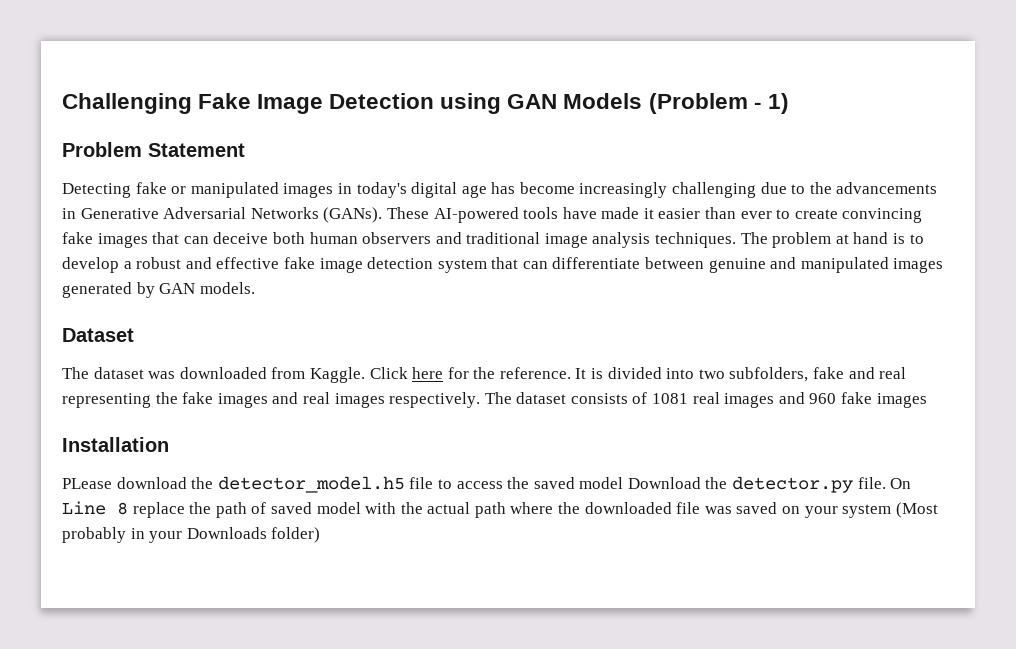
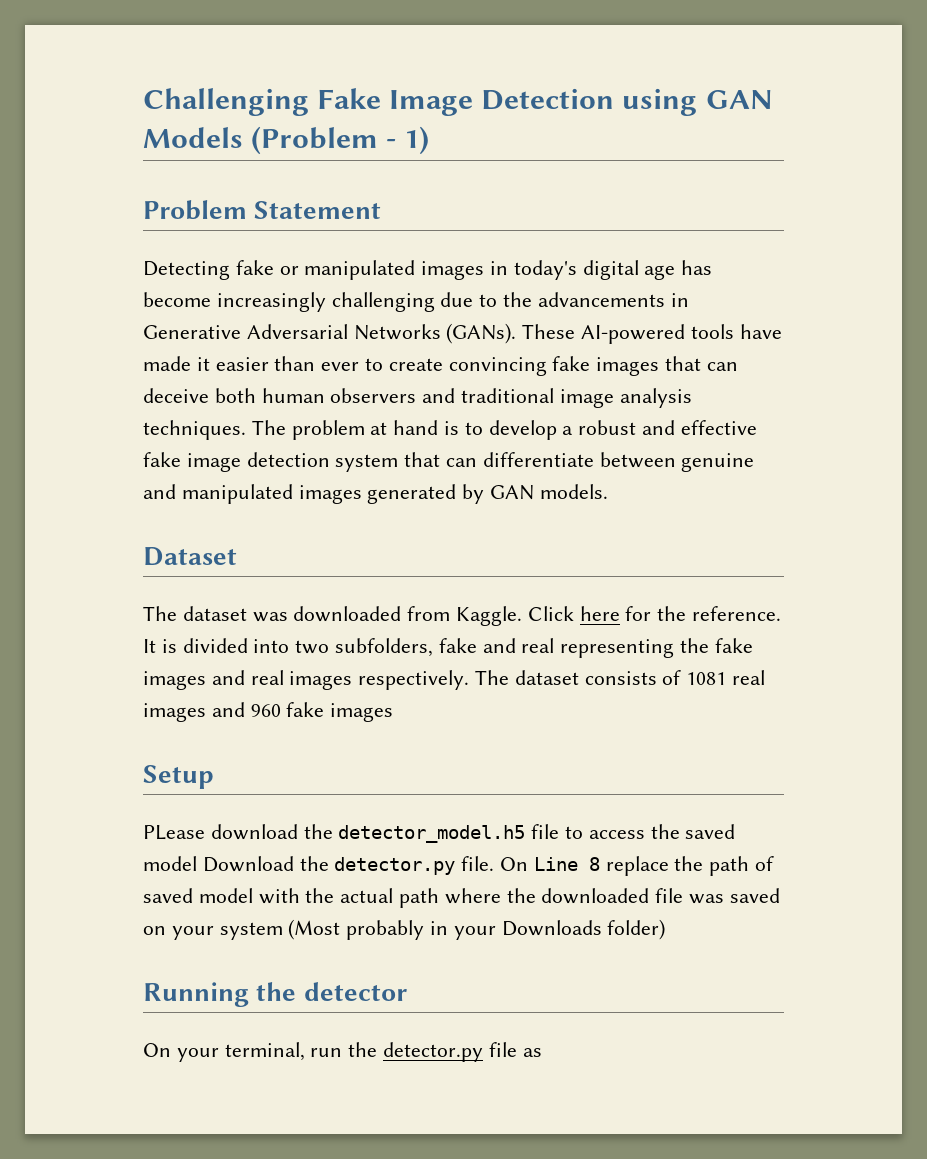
[62,437,169,452] Installation -> [143,765,214,789] Setup
(321, 535) none -> [143,982,407,1007] [143,1042,542,1062] // Running the detector // On your terminal, run the detector.py file as

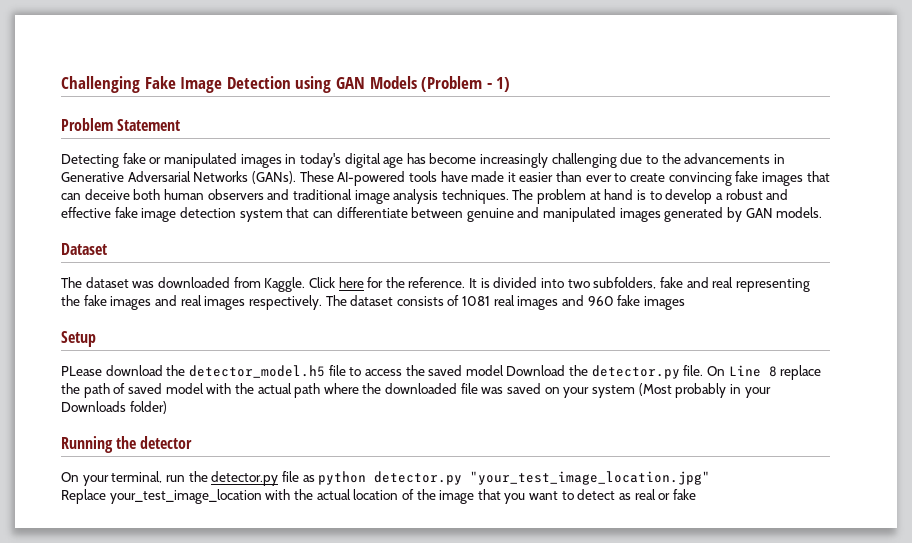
(542, 1052) none -> [318,471,711,485] [61,489,696,504] python detector.py "your_test_image_location.jpg" // Replace your_test_image_location with the actual location of the image that you want to detect as real or fake

